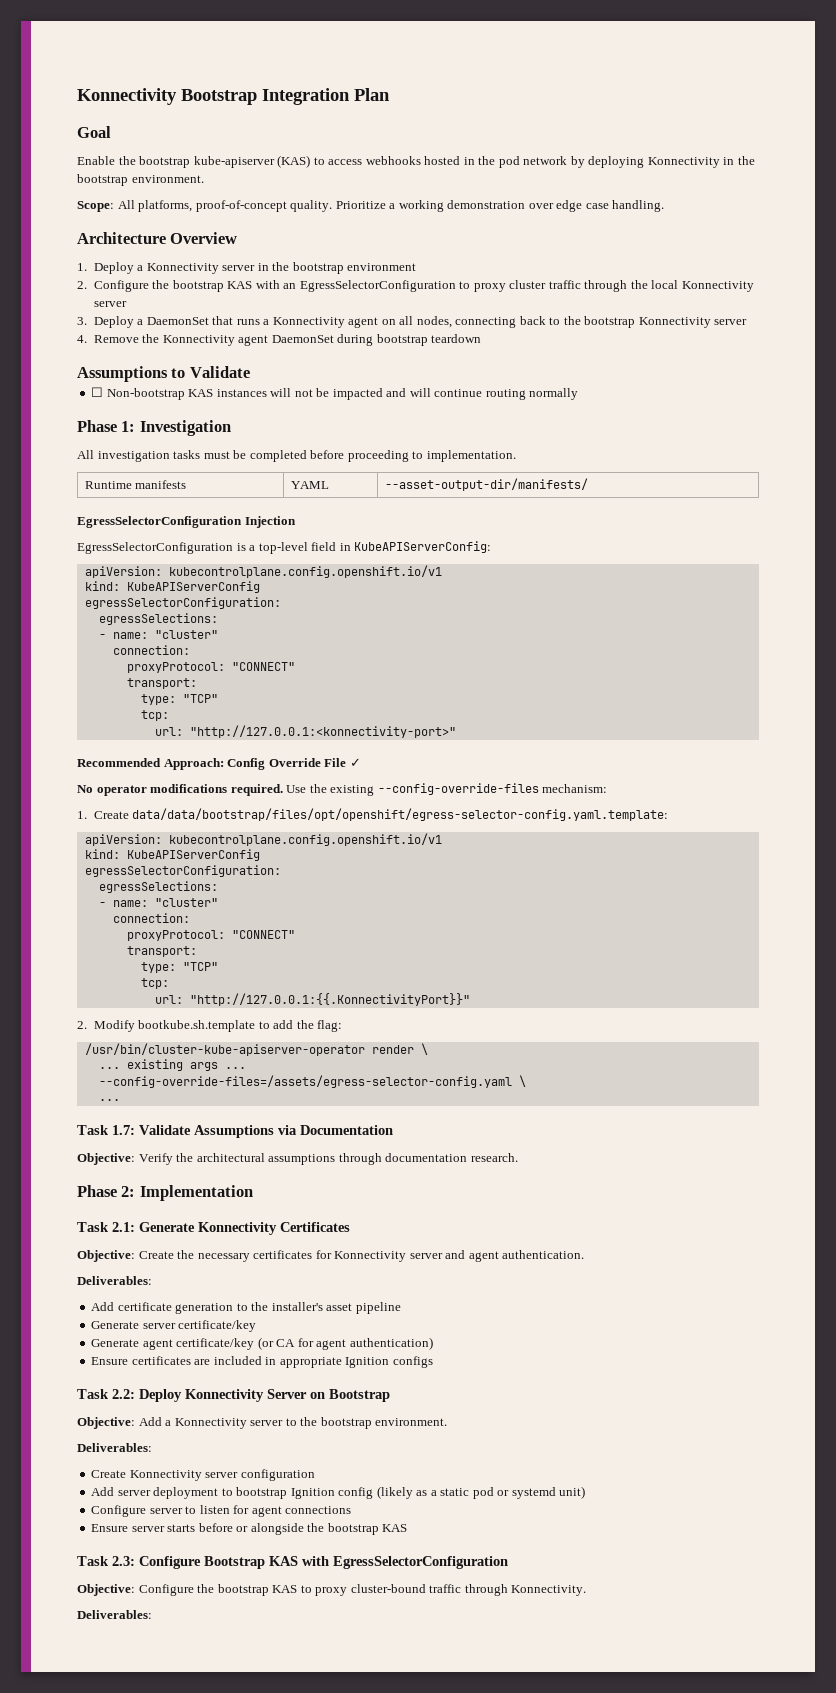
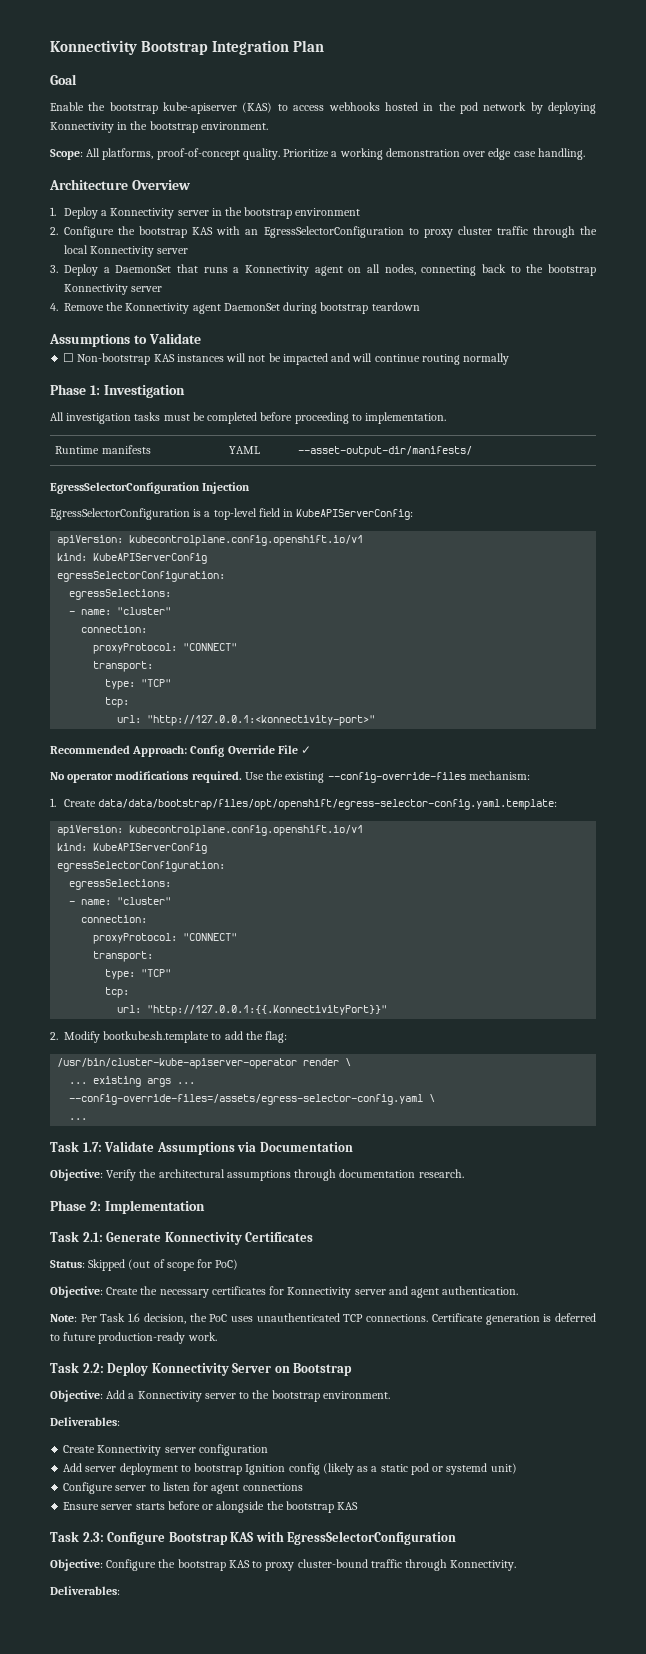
(350, 1227) none -> [50,1259,239,1271] // Status: Skipped (out of scope for PoC)
[77,1276,152,1285] [91,1302,401,1314] [91,1320,257,1332] [91,1337,433,1350] [91,1356,433,1368] Deliverables: // Add certificate generation to the installer's asset pipeline // Generate server certificate/key // Generate agent certificate/key (or CA for agent authentication) // Ensure certificates are included in appropriate Ignition configs -> [50,1313,596,1325] [50,1332,217,1344] Note: Per Task 1.6 decision, the PoC uses unauthenticated TCP connections. Certificate generation is deferred to future production-ready work.

